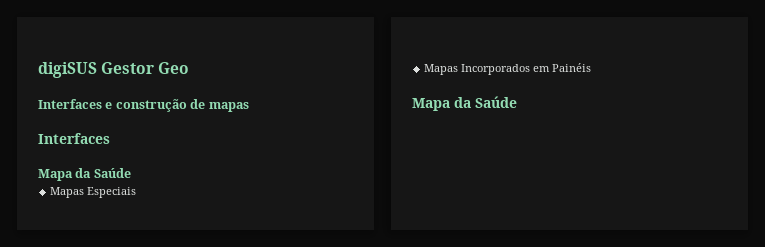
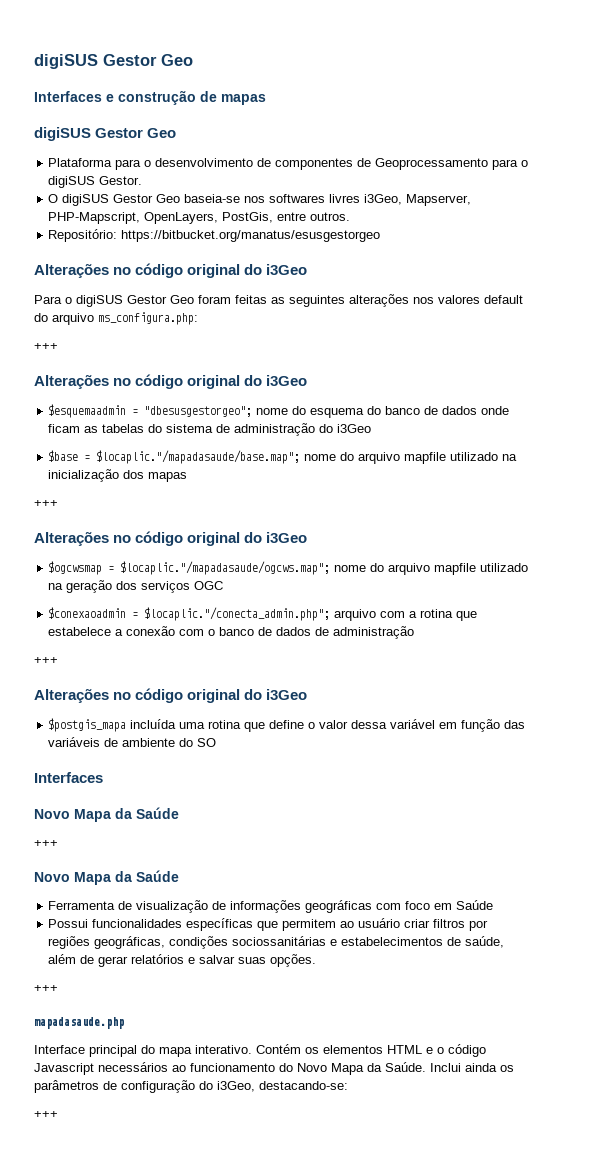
(249, 107) none -> [34,127,177,141] [48,158,529,170] [48,176,143,188] [48,194,472,206] [48,212,351,224] [48,229,381,242] [34,263,308,278] [34,294,523,307] [34,312,198,325] [34,343,58,350] [34,374,308,389] [48,404,510,418] [48,423,372,436] [48,450,518,464] [48,469,188,482] [34,500,58,507] [34,531,308,546] [48,561,529,575] [48,580,224,593] [48,607,478,621] [48,626,415,639] [34,657,58,664] [34,688,308,703] [48,718,526,732] [48,737,217,747] // digiSUS Gestor Geo // Plataforma para o desenvolvimento de componentes de Geoprocessamento para o digiSUS Gestor. // O digiSUS Gestor Geo baseia-se nos softwares livres i3Geo, Mapserver, PHP-Mapscript, OpenLayers, PostGis, entre outros. // Repositório: https://bitbucket.org/manatus/esusgestorgeo // Alterações no código original do i3Geo // Para o digiSUS Gestor Geo foram feitas as seguintes alterações nos valores default do arquivo ms_configura.php: // +++ // Alterações no código original do i3Geo // $esquemaadmin = "dbesusgestorgeo"; nome do esquema do banco de dados onde ficam as tabelas do sistema de administração do i3Geo // $base = $locaplic."/mapadasaude/base.map"; nome do arquivo mapfile utilizado na inicialização dos mapas // +++ // Alterações no código original do i3Geo // $ogcwsmap = $locaplic."/mapadasaude/ogcws.map"; nome do arquivo mapfile utilizado na geração dos serviços OGC // $conexaoadmin = $locaplic."/conecta_admin.php"; arquivo com a rotina que estabelece a conexão com o banco de dados de administração // +++ // Alterações no código original do i3Geo // $postgis_mapa incluída uma rotina que define o valor dessa variável em função das variáveis de ambiente do SO
[38,168,131,181] [50,187,137,198] [424,63,592,75] [412,96,517,111] Mapa da Saúde // Mapas Especiais // Mapas Incorporados em Painéis // Mapa da Saúde -> [34,807,179,822] [34,840,58,847] [34,870,179,885] [48,900,494,913] [48,918,489,931] [48,936,505,949] [48,954,317,967] [34,985,58,992] [34,1017,124,1029] [34,1044,486,1057] [34,1062,514,1075] [34,1080,348,1093] [34,1111,58,1118] Novo Mapa da Saúde // +++ // Novo Mapa da Saúde // Ferramenta de visualização de informações geográficas com foco em Saúde // Possui funcionalidades específicas que permitem ao usuário criar filtros por regiões geográficas, condições sociossanitárias e estabelecimentos de saúde, além de gerar relatórios e salvar suas opções. // +++ // mapadasaude.php // Interface principal do mapa interativo. Contém os elementos HTML e o código Javascript necessários ao funcionamento do Novo Mapa da Saúde. Inclui ainda os parâmetros de configuração do i3Geo, destacando-se: // +++

